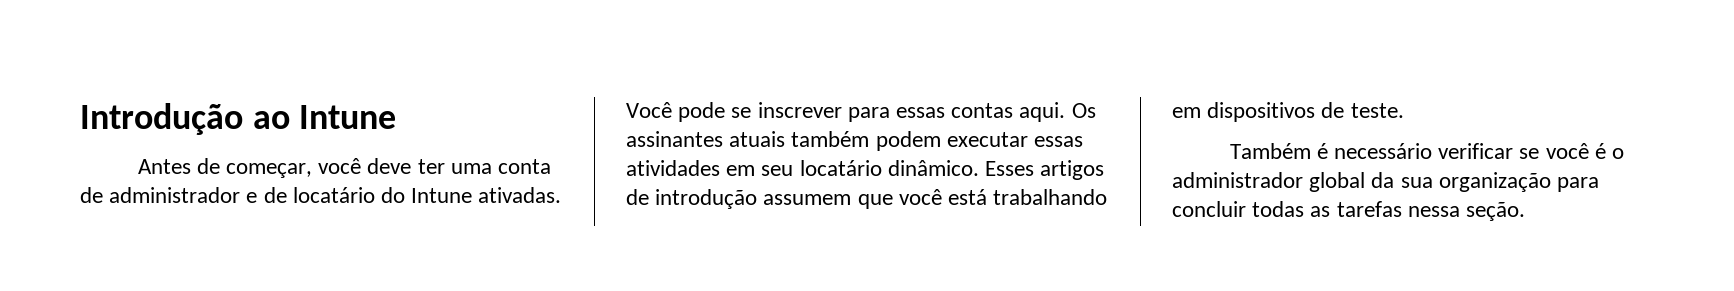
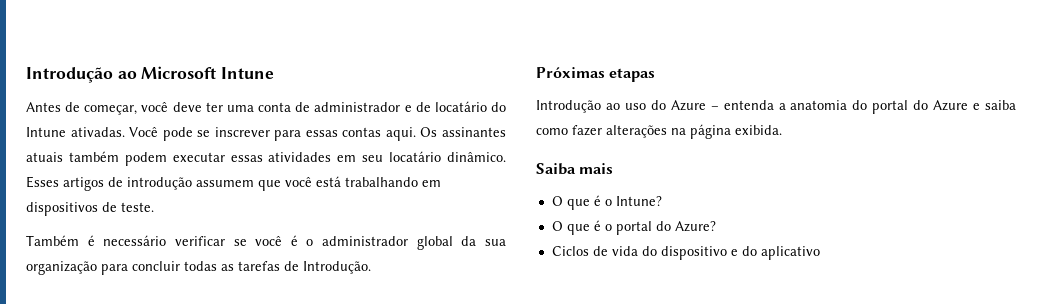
[80,103,290,135] Introdução ao -> [26,66,217,83] Introdução ao Microsoft
[1407,202,1526,221] nessa seção. -> [284,261,371,274] [536,67,656,82] [536,100,1016,114] [536,124,782,139] [536,163,614,175] [551,195,662,210] [551,220,716,235] [551,246,820,260] de Introdução. // Próximas etapas // Introdução ao uso do Azure – entenda a anatomia do portal do Azure e saiba como fazer alterações na página exibida. // Saiba mais // O que é o Intune? // O que é o portal do Azure? // Ciclos de vida do dispositivo e do aplicativo

